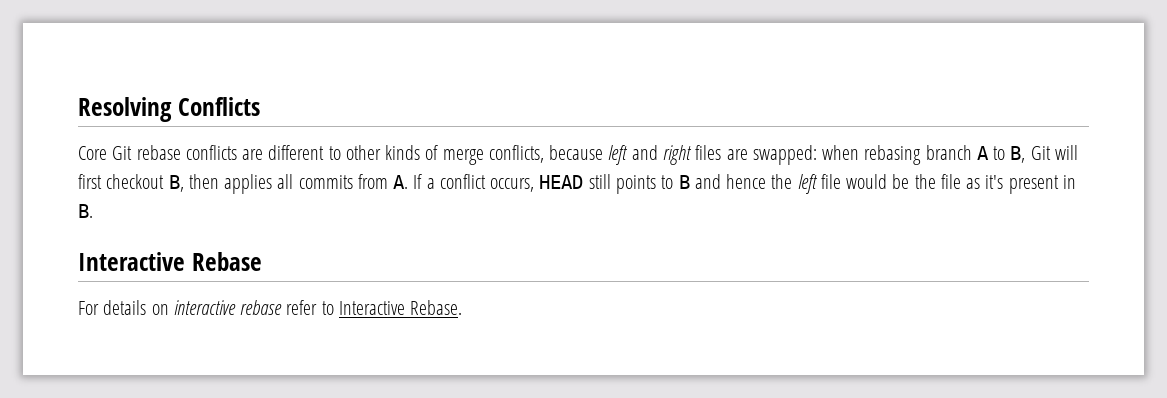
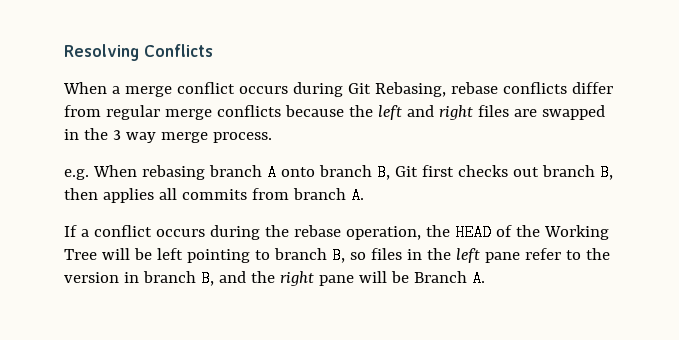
[78,145,604,165] Core Git rebase conflicts are different to other kinds of merge conflicts, because -> [63,82,613,97] [64,105,373,120] When a merge conflict occurs during Git Rebasing, rebase conflicts differ from regular merge conflicts because the
[752,145,1078,165] [78,174,165,189] swapped: when rebasing branch A to B, Git will first checkout -> [541,105,605,120] [64,128,272,143] [64,164,595,181] swapped in the 3 way merge process. // e.g. When rebasing branch A onto branch B, Git first checks out branch
[393,175,409,189] A. -> [292,187,364,204] branch A. //
[490,174,1076,194] [78,204,93,218] [78,252,262,271] [78,300,463,315] occurs, HEAD still points to B and hence the left file would be the file as it's present in B. // Interactive Rebase // For details on interactive rebase refer to Interactive Rebase. -> [155,224,609,241] [64,247,610,264] [64,270,485,287] occurs during the rebase operation, the HEAD of the Working Tree will be left pointing to branch B, so files in the left pane refer to the version in branch B, and the right pane will be Branch A.

